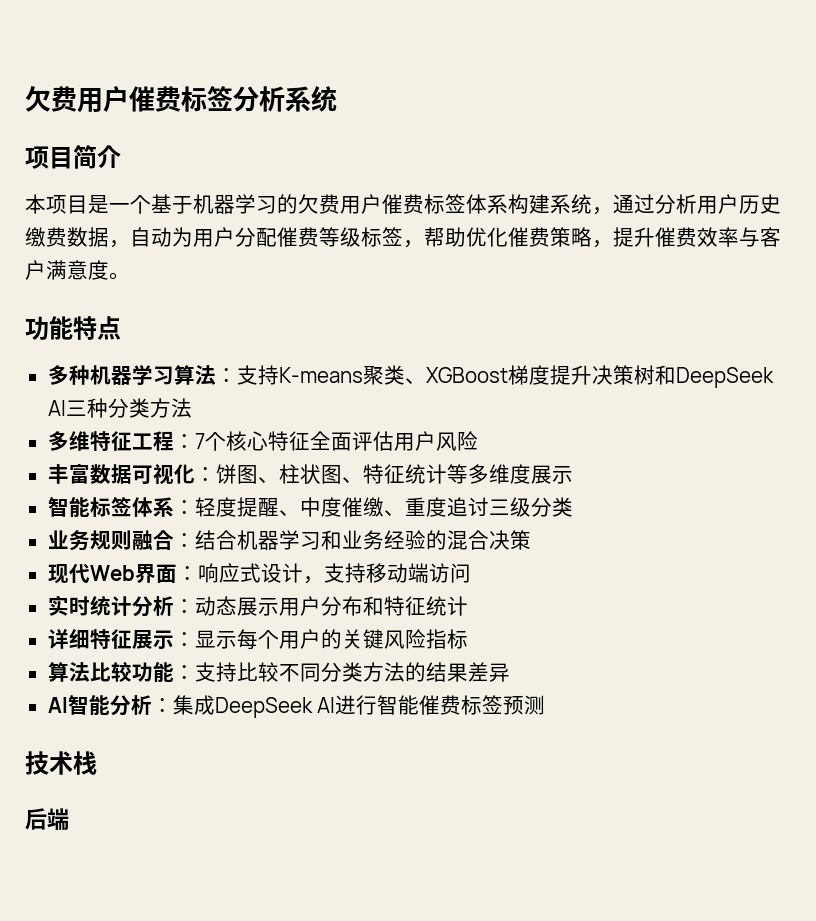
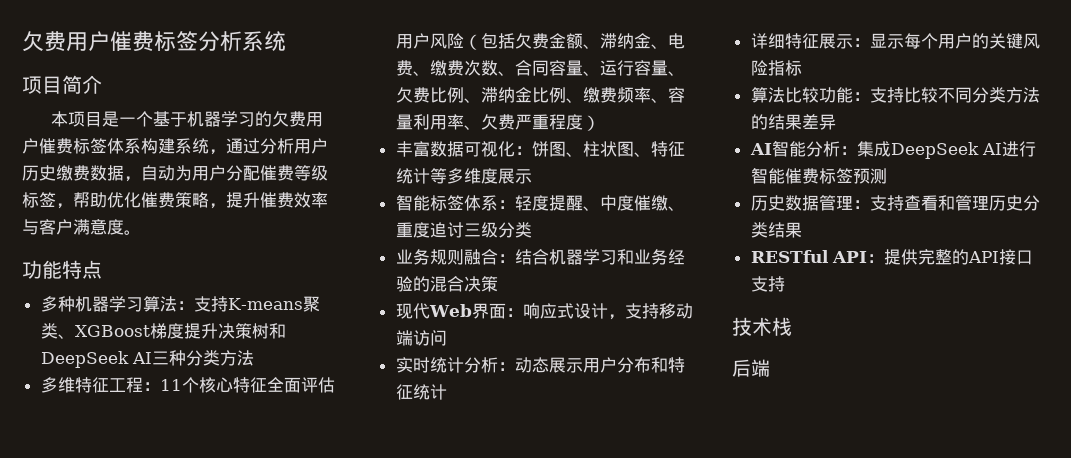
[194,433,205,449] 7 -> [159,379,182,391] 11
(478, 441) none -> [463,33,685,50] [395,60,685,76] [395,87,685,103] [395,114,600,131] （包括欠费金额、滞纳金、电费、缴费次数、合同容量、运行容量、欠费比例、滞纳金比例、缴费频率、容量利用率、欠费严重程度）
(546, 705) none -> [750,195,1040,211] [750,222,802,238] [750,249,1033,265] [750,276,785,292] // 历史数据管理：支持查看和管理历史分类结果 // RESTful API：提供完整的API接口支持

